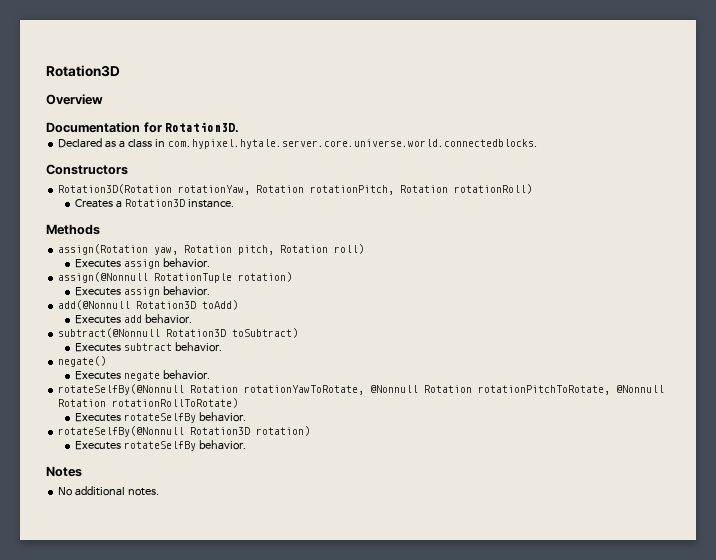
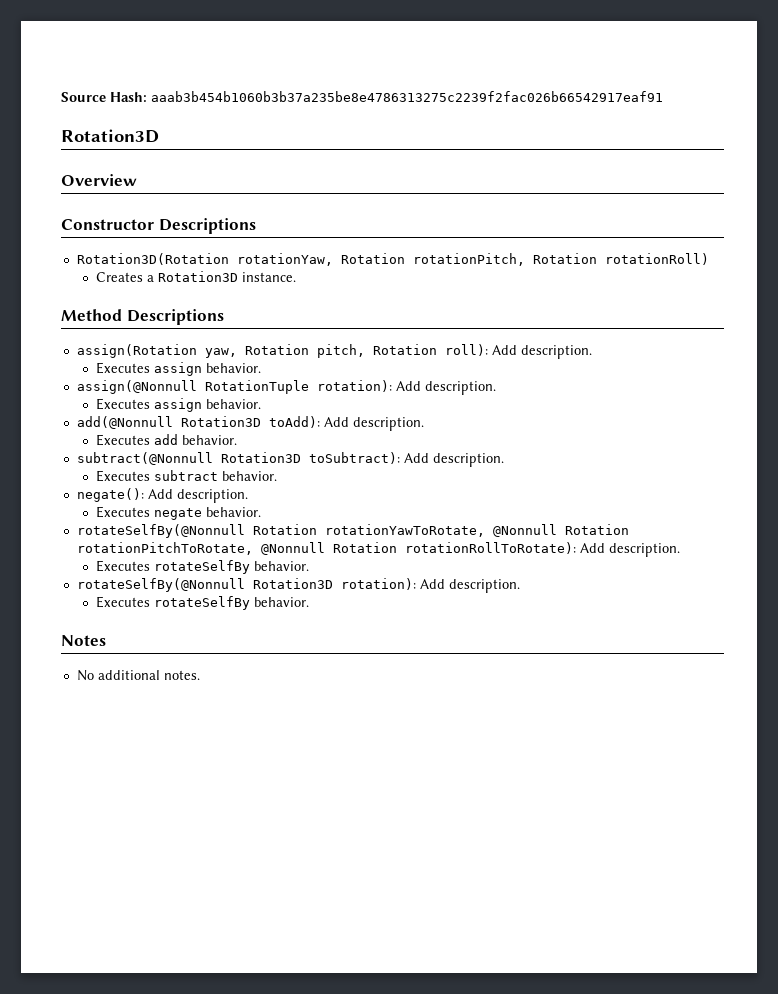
(46, 71) none -> [61,91,663,102] Source Hash: aaab3b454b1060b3b37a235be8e4786313275c2239f2fac026b66542917eaf91 //
[46,122,240,133] [58,138,537,149] [46,164,128,175] Documentation for Rotation3D. // Declared as a class in com.hypixel.hytale.server.core.universe.world.connectedblocks. // Constructors -> [61,218,256,234] Constructor Descriptions
[46,224,100,235] Methods -> [61,309,224,325] Method Descriptions
[334,244,365,254] roll) -> [444,344,592,359] roll): Add description.
[238,272,293,282] rotation) -> [316,380,496,395] rotation): Add description.
[202,300,239,310] toAdd) -> [268,416,424,431] toAdd): Add description.
[232,328,299,338] toSubtract) -> [308,452,504,467] toSubtract): Add description.
[58,356,107,367] negate() -> [76,488,248,503] negate(): Add description.
[112,398,239,408] rotationRollToRotate) -> [404,542,680,557] rotationRollToRotate): Add description.
[256,426,311,436] rotation) -> [340,578,520,593] rotation): Add description.

